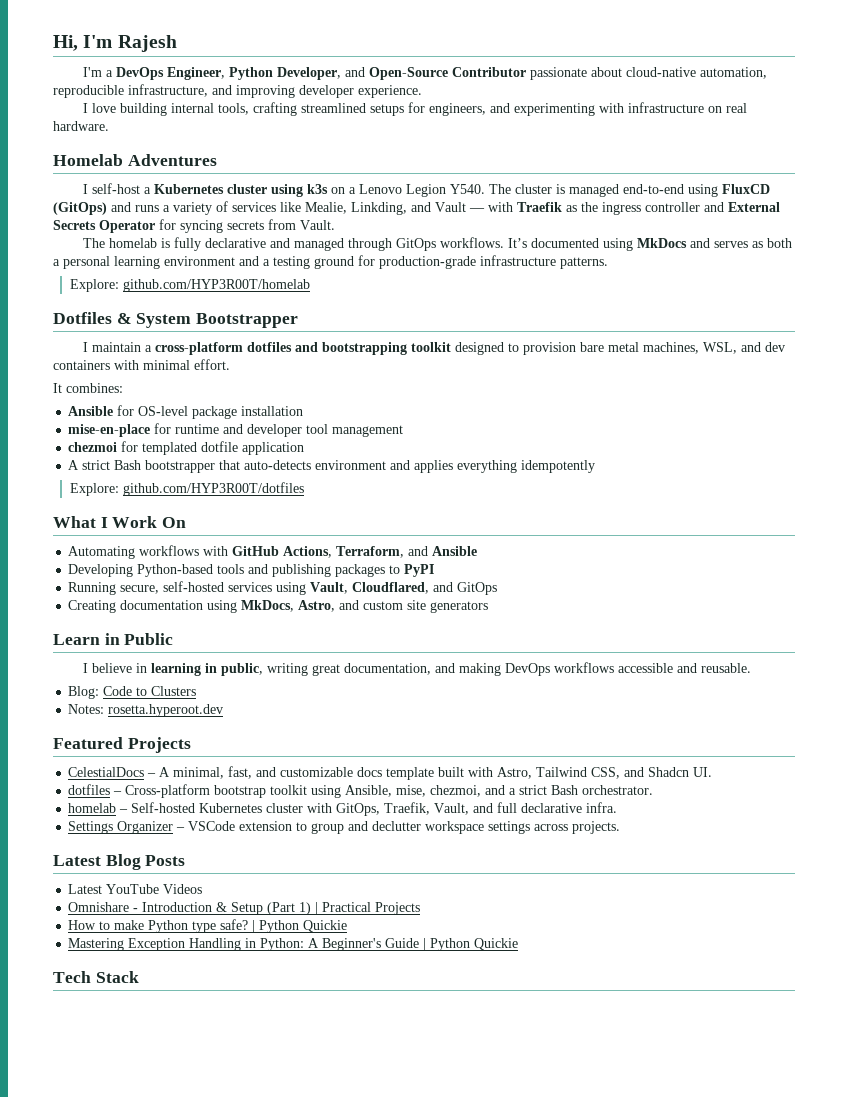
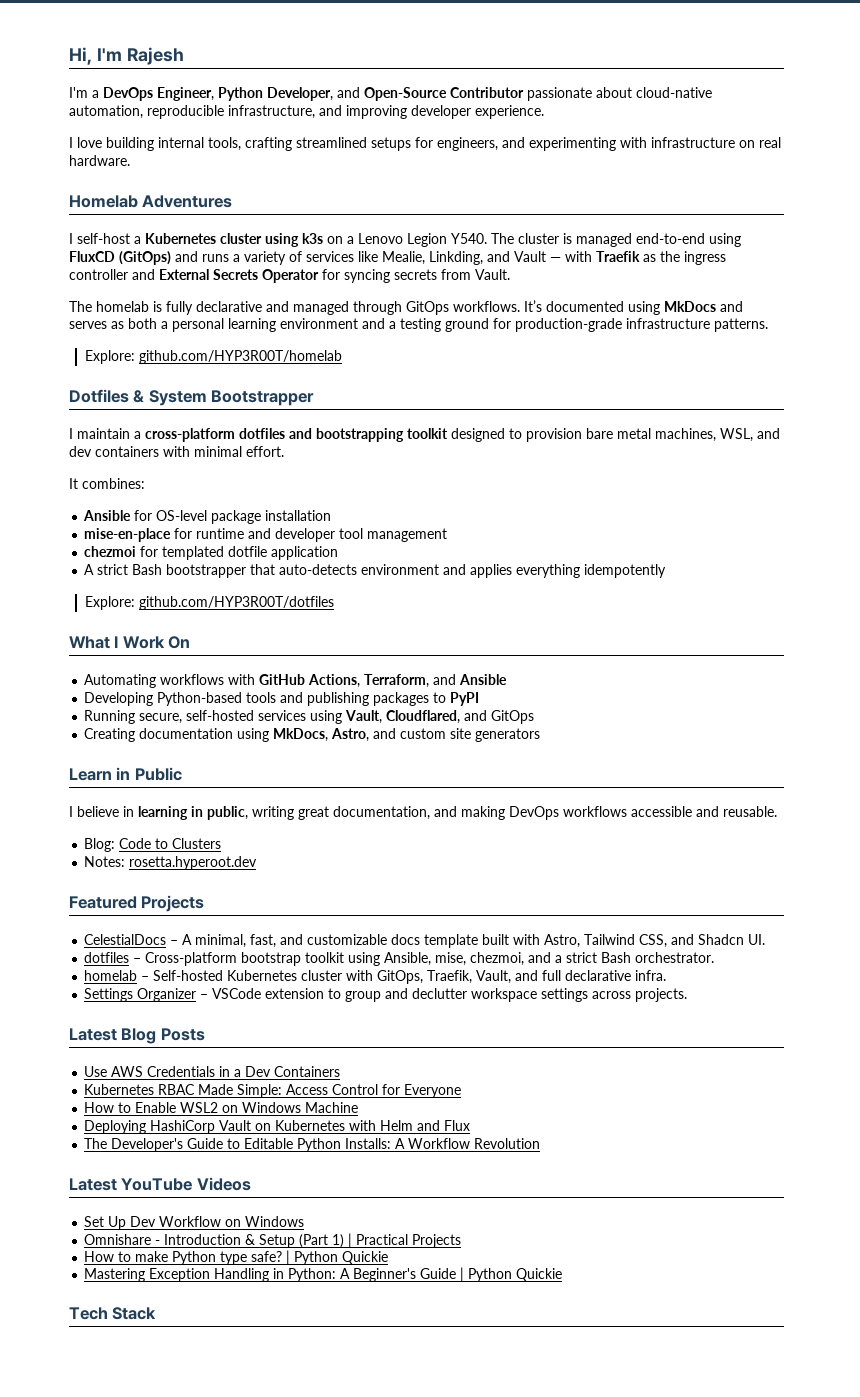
[68,884,203,894] Latest YouTube Videos -> [84,1066,341,1077] [84,1084,462,1098] [84,1102,359,1113] [84,1120,471,1134] [84,1138,541,1152] [69,1177,251,1191] [84,1216,305,1230] Use AWS Credentials in a Dev Containers // Kubernetes RBAC Made Simple: Access Control for Everyone // How to Enable WSL2 on Windows Machine // Deploying HashiCorp Vault on Kubernetes with Helm and Flux // The Developer's Guide to Editable Python Installs: A Workflow Revolution // Latest YouTube Videos // Set Up Dev Workflow on Windows

